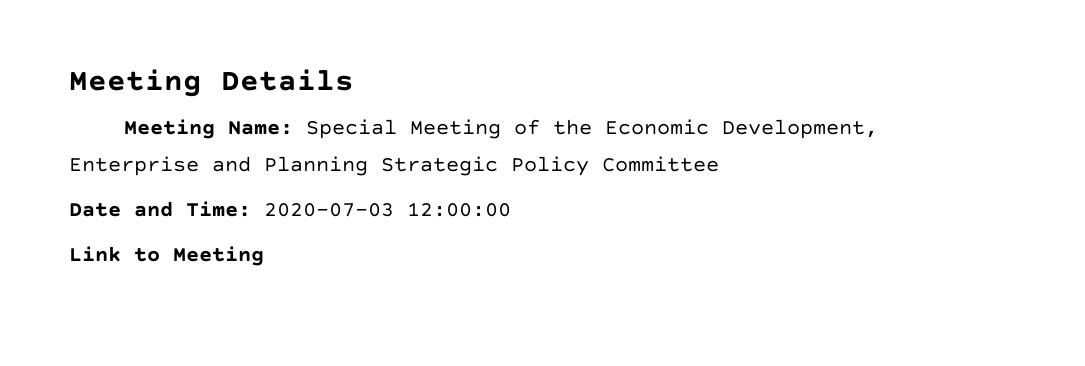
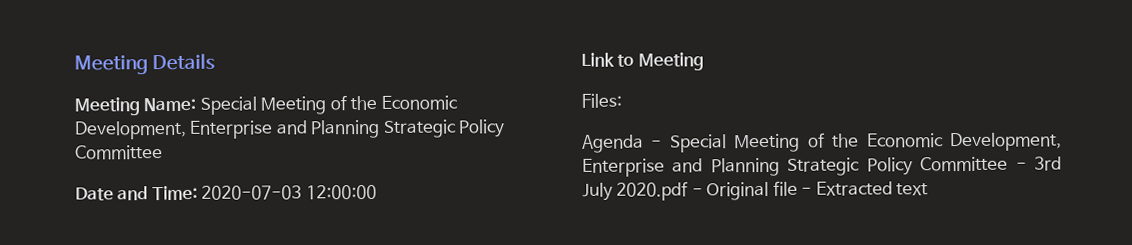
(264, 256) none -> [581,93,622,108] [582,132,1062,153] [582,156,1062,177] [582,180,929,201] // Files: // Agenda - Special Meeting of the Economic Development, Enterprise and Planning Strategic Policy Committee - 3rd July 2020.pdf - Original file - Extracted text

